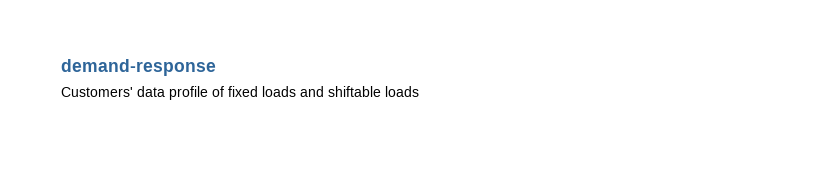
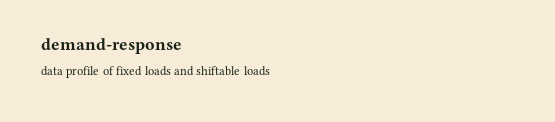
[61,87,133,97] Customers' -> (182, 46) none

